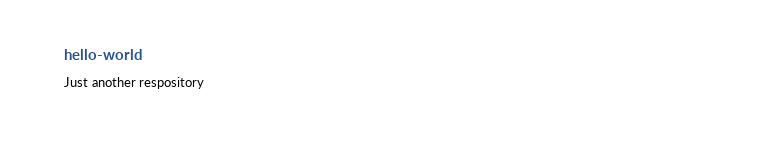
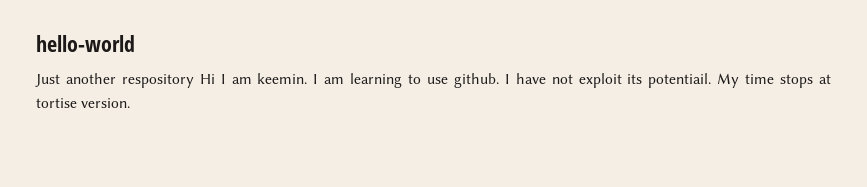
(205, 83) none -> [199,73,831,88] [36,98,131,108] Hi I am keemin. I am learning to use github. I have not exploit its potentiail. My time stops at tortise version.

